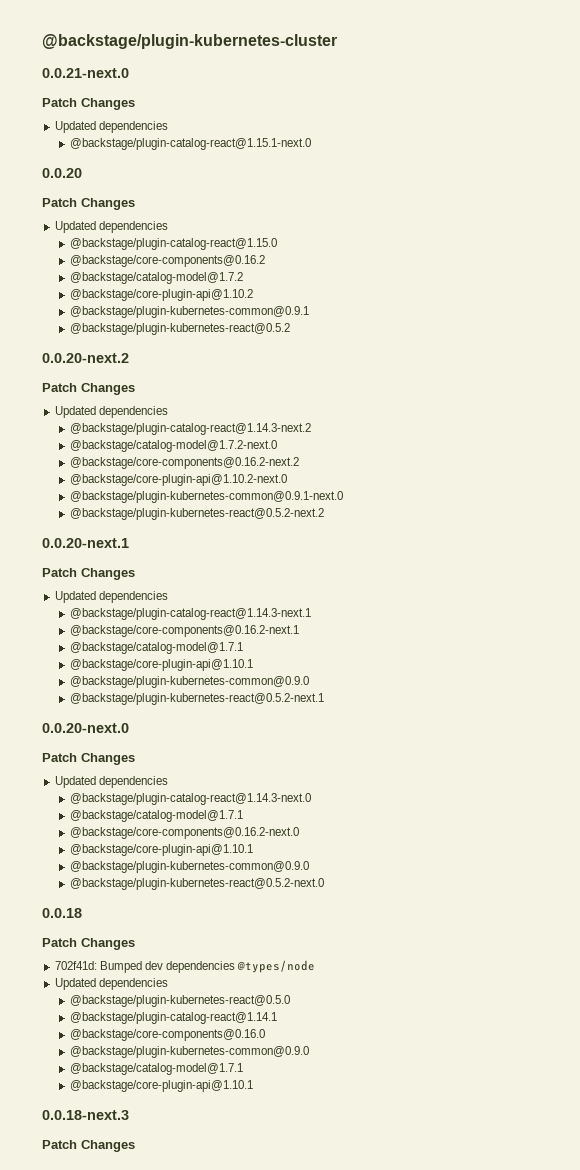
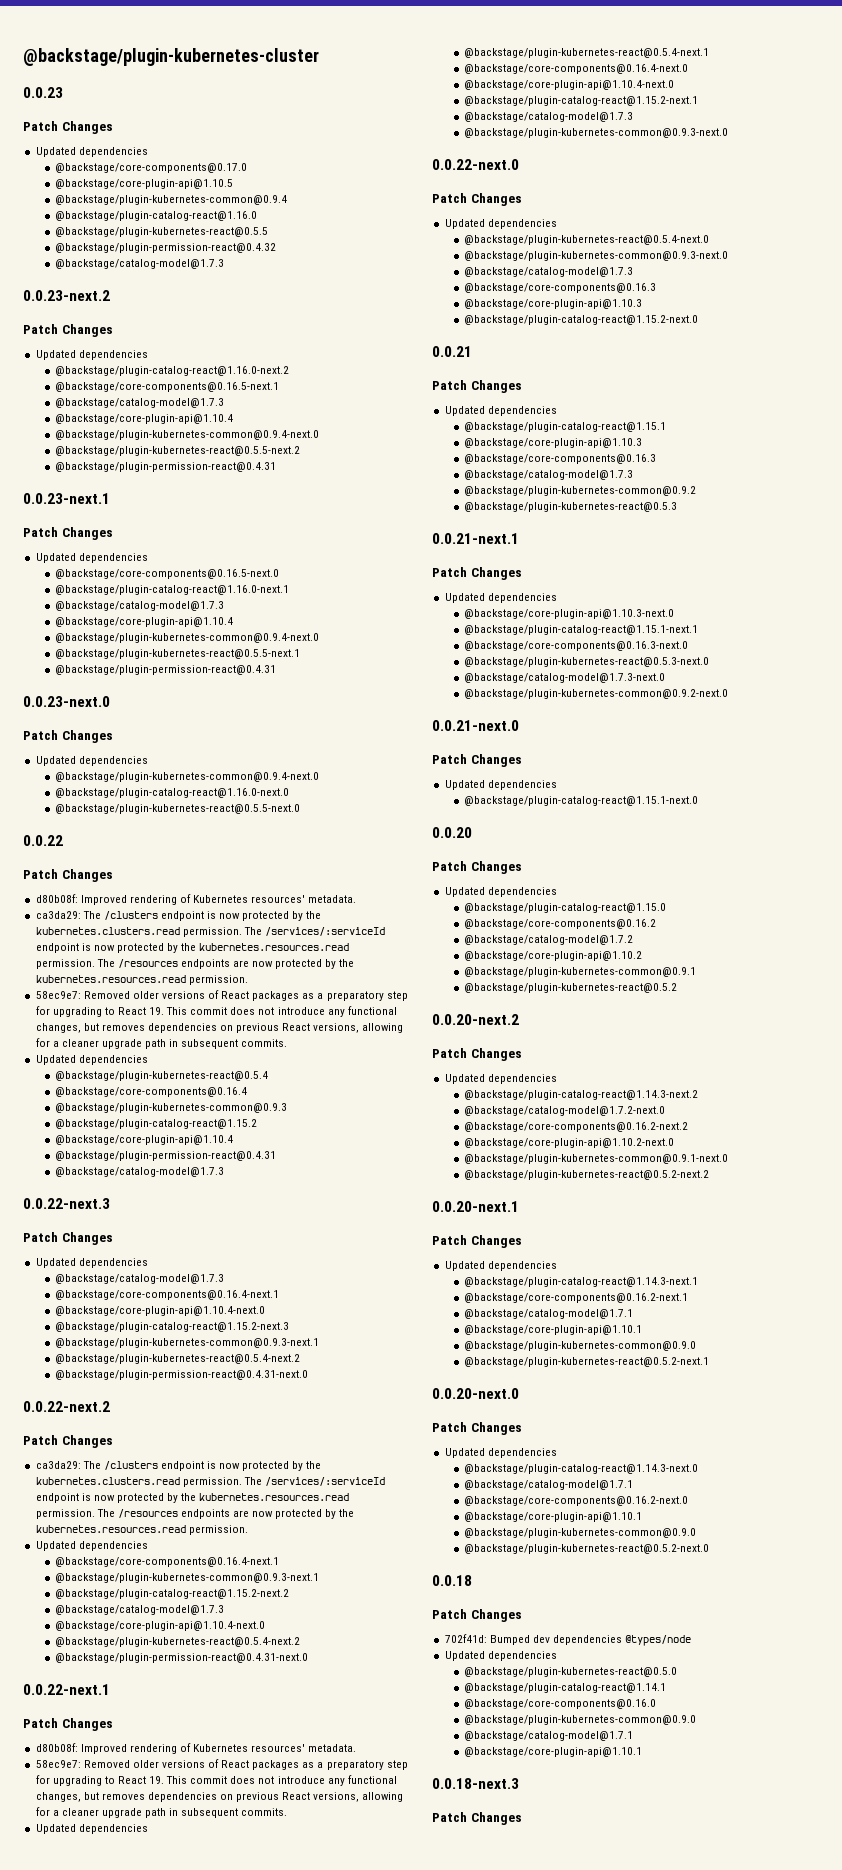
(337, 41) none -> [23,87,63,98] [23,121,113,134] [35,147,148,157] [55,163,248,173] [55,179,234,189] [55,195,288,205] [55,211,258,221] [55,227,269,237] [55,243,277,253] [55,259,225,269] [23,290,110,301] [23,324,113,337] [35,350,148,360] [55,366,290,376] [55,382,280,392] [55,398,225,408] [55,414,234,424] [55,430,320,440] [55,446,301,456] [55,462,277,472] [23,493,110,504] [23,527,113,540] [35,553,148,563] [55,569,280,579] [55,585,290,595] [55,601,225,611] [55,617,234,627] [55,633,320,643] [55,649,301,659] [55,665,277,675] [23,696,110,707] [23,730,113,743] [35,756,148,766] [55,772,320,782] [55,788,290,798] [55,804,301,814] [23,835,63,846] [23,869,113,882] [35,894,357,905] [35,911,322,921] [35,927,385,937] [35,943,350,953] [35,959,355,969] [35,975,248,985] [35,990,408,1001] [35,1006,397,1017] [35,1023,404,1033] [35,1038,288,1049] [35,1055,148,1065] [55,1071,269,1081] [55,1087,248,1097] [55,1103,288,1113] [55,1119,258,1129] [55,1135,234,1145] [55,1151,277,1161] [55,1167,225,1177] [23,1198,110,1209] [23,1232,113,1245] [35,1258,148,1268] [55,1274,225,1284] [55,1290,280,1300] [55,1306,266,1316] [55,1322,290,1332] [55,1338,320,1348] [55,1354,301,1364] [55,1370,309,1380] [23,1401,110,1412] [23,1435,113,1448] [35,1461,322,1471] [35,1477,385,1487] [35,1493,350,1503] [35,1509,355,1519] [35,1525,248,1535] [35,1541,148,1551] [55,1557,280,1567] [55,1573,320,1583] [55,1589,290,1599] [55,1605,225,1615] [55,1621,266,1631] [55,1637,301,1647] [55,1653,309,1663] [23,1684,110,1695] [23,1718,113,1731] [35,1743,357,1754] [35,1759,408,1770] [35,1775,397,1786] [35,1792,404,1802] [35,1807,288,1818] [35,1824,148,1834] [464,48,710,58] [464,64,689,74] [464,80,675,90] [464,96,699,106] [464,112,634,122] [464,128,729,138] [432,159,519,170] [432,193,522,206] [444,219,557,229] [464,235,710,245] [464,251,729,261] [464,267,634,277] [464,283,657,293] [464,299,643,309] [464,315,699,325] [432,346,472,357] [432,380,522,393] [444,406,557,416] [464,422,667,432] [464,438,643,448] [464,454,657,464] [464,470,634,480] [464,486,697,496] [464,502,678,512] [432,533,519,544] [432,567,522,580] [444,593,557,603] [464,609,675,619] [464,625,699,635] [464,641,689,651] [464,657,710,667] [464,673,666,683] [464,689,729,699] // 0.0.23 // Patch Changes // Updated dependencies // @backstage/core-components@0.17.0 // @backstage/core-plugin-api@1.10.5 // @backstage/plugin-kubernetes-common@0.9.4 // @backstage/plugin-catalog-react@1.16.0 // @backstage/plugin-kubernetes-react@0.5.5 // @backstage/plugin-permission-react@0.4.32 // @backstage/catalog-model@1.7.3 // 0.0.23-next.2 // Patch Changes // Updated dependencies // @backstage/plugin-catalog-react@1.16.0-next.2 // @backstage/core-components@0.16.5-next.1 // @backstage/catalog-model@1.7.3 // @backstage/core-plugin-api@1.10.4 // @backstage/plugin-kubernetes-common@0.9.4-next.0 // @backstage/plugin-kubernetes-react@0.5.5-next.2 // @backstage/plugin-permission-react@0.4.31 // 0.0.23-next.1 // Patch Changes // Updated dependencies // @backstage/core-components@0.16.5-next.0 // @backstage/plugin-catalog-react@1.16.0-next.1 // @backstage/catalog-model@1.7.3 // @backstage/core-plugin-api@1.10.4 // @backstage/plugin-kubernetes-common@0.9.4-next.0 // @backstage/plugin-kubernetes-react@0.5.5-next.1 // @backstage/plugin-permission-react@0.4.31 // 0.0.23-next.0 // Patch Changes // Updated dependencies // @backstage/plugin-kubernetes-common@0.9.4-next.0 // @backstage/plugin-catalog-react@1.16.0-next.0 // @backstage/plugin-kubernetes-react@0.5.5-next.0 // 0.0.22 // Patch Changes // d80b08f: Improved rendering of Kubernetes resources' metadata. // ca3da29: The /clusters endpoint is now protected by the kubernetes.clusters.read permission. The /services/:serviceId endpoint is now protected by the kubernetes.resources.read permission. The /resources endpoints are now protected by the kubernetes.resources.read permission. // 58ec9e7: Removed older versions of React packages as a preparatory step for upgrading to React 19. This commit does not introduce any functional changes, but removes dependencies on previous React versions, allowing for a cleaner upgrade path in subsequent commits. // Updated dependencies // @backstage/plugin-kubernetes-react@0.5.4 // @backstage/core-components@0.16.4 // @backstage/plugin-kubernetes-common@0.9.3 // @backstage/plugin-catalog-react@1.15.2 // @backstage/core-plugin-api@1.10.4 // @backstage/plugin-permission-react@0.4.31 // @backstage/catalog-model@1.7.3 // 0.0.22-next.3 // Patch Changes // Updated dependencies // @backstage/catalog-model@1.7.3 // @backstage/core-components@0.16.4-next.1 // @backstage/core-plugin-api@1.10.4-next.0 // @backstage/plugin-catalog-react@1.15.2-next.3 // @backstage/plugin-kubernetes-common@0.9.3-next.1 // @backstage/plugin-kubernetes-react@0.5.4-next.2 // @backstage/plugin-permission-react@0.4.31-next.0 // 0.0.22-next.2 // Patch Changes // ca3da29: The /clusters endpoint is now protected by the kubernetes.clusters.read permission. The /services/:serviceId endpoint is now protected by the kubernetes.resources.read permission. The /resources endpoints are now protected by the kubernetes.resources.read permission. // Updated dependencies // @backstage/core-components@0.16.4-next.1 // @backstage/plugin-kubernetes-common@0.9.3-next.1 // @backstage/plugin-catalog-react@1.15.2-next.2 // @backstage/catalog-model@1.7.3 // @backstage/core-plugin-api@1.10.4-next.0 // @backstage/plugin-kubernetes-react@0.5.4-next.2 // @backstage/plugin-permission-react@0.4.31-next.0 // 0.0.22-next.1 // Patch Changes // d80b08f: Improved rendering of Kubernetes resources' metadata. // 58ec9e7: Removed older versions of React packages as a preparatory step for upgrading to React 19. This commit does not introduce any functional changes, but removes dependencies on previous React versions, allowing for a cleaner upgrade path in subsequent commits. // Updated dependencies // @backstage/plugin-kubernetes-react@0.5.4-next.1 // @backstage/core-components@0.16.4-next.0 // @backstage/core-plugin-api@1.10.4-next.0 // @backstage/plugin-catalog-react@1.15.2-next.1 // @backstage/catalog-model@1.7.3 // @backstage/plugin-kubernetes-common@0.9.3-next.0 // 0.0.22-next.0 // Patch Changes // Updated dependencies // @backstage/plugin-kubernetes-react@0.5.4-next.0 // @backstage/plugin-kubernetes-common@0.9.3-next.0 // @backstage/catalog-model@1.7.3 // @backstage/core-components@0.16.3 // @backstage/core-plugin-api@1.10.3 // @backstage/plugin-catalog-react@1.15.2-next.0 // 0.0.21 // Patch Changes // Updated dependencies // @backstage/plugin-catalog-react@1.15.1 // @backstage/core-plugin-api@1.10.3 // @backstage/core-components@0.16.3 // @backstage/catalog-model@1.7.3 // @backstage/plugin-kubernetes-common@0.9.2 // @backstage/plugin-kubernetes-react@0.5.3 // 0.0.21-next.1 // Patch Changes // Updated dependencies // @backstage/core-plugin-api@1.10.3-next.0 // @backstage/plugin-catalog-react@1.15.1-next.1 // @backstage/core-components@0.16.3-next.0 // @backstage/plugin-kubernetes-react@0.5.3-next.0 // @backstage/catalog-model@1.7.3-next.0 // @backstage/plugin-kubernetes-common@0.9.2-next.0

